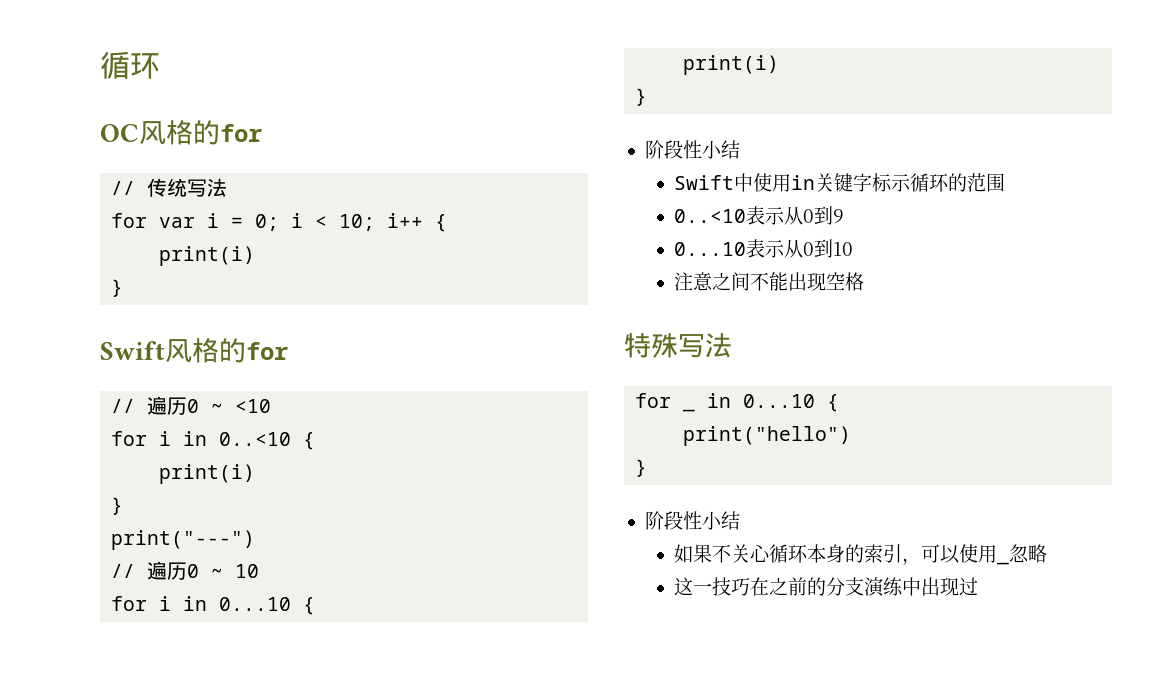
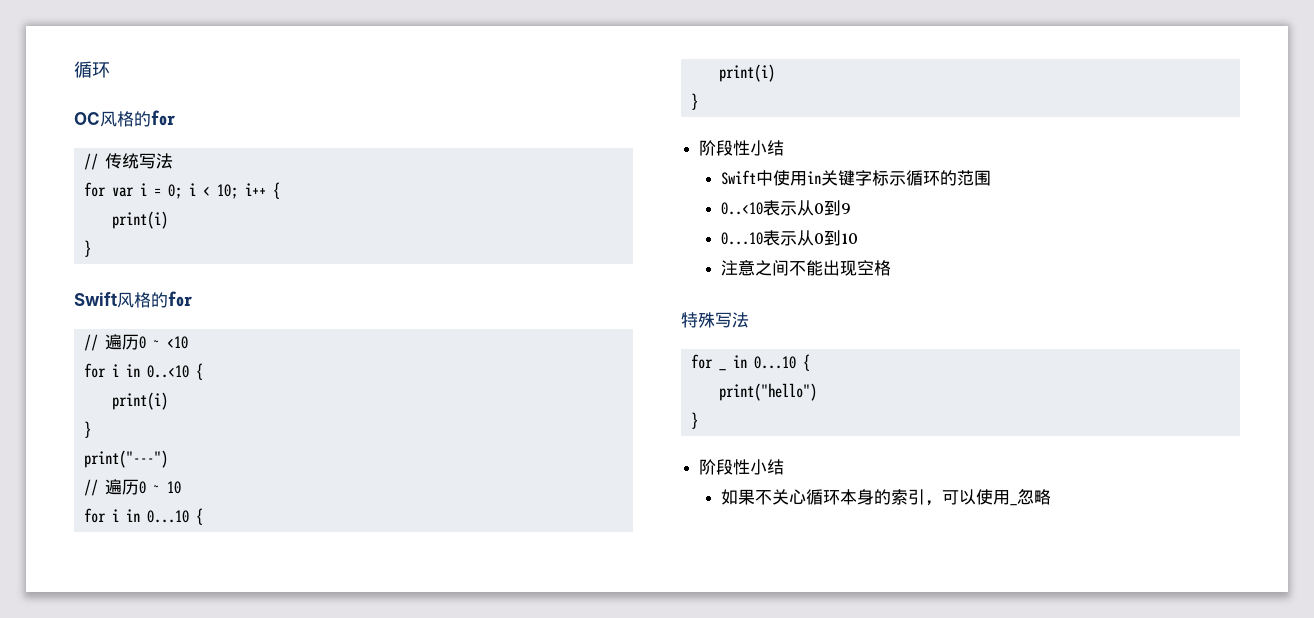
[674,577,979,597] // 这一技巧在之前的分支演练中出现过 -> (1051, 497) none

